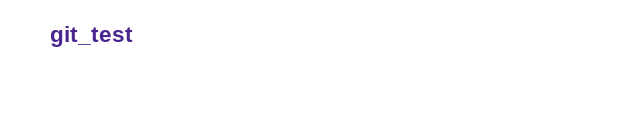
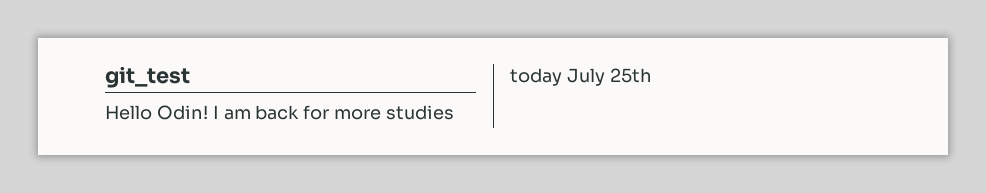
(133, 36) none -> [105,105,455,120] [510,68,652,86] // Hello Odin! I am back for more studies today July 25th

